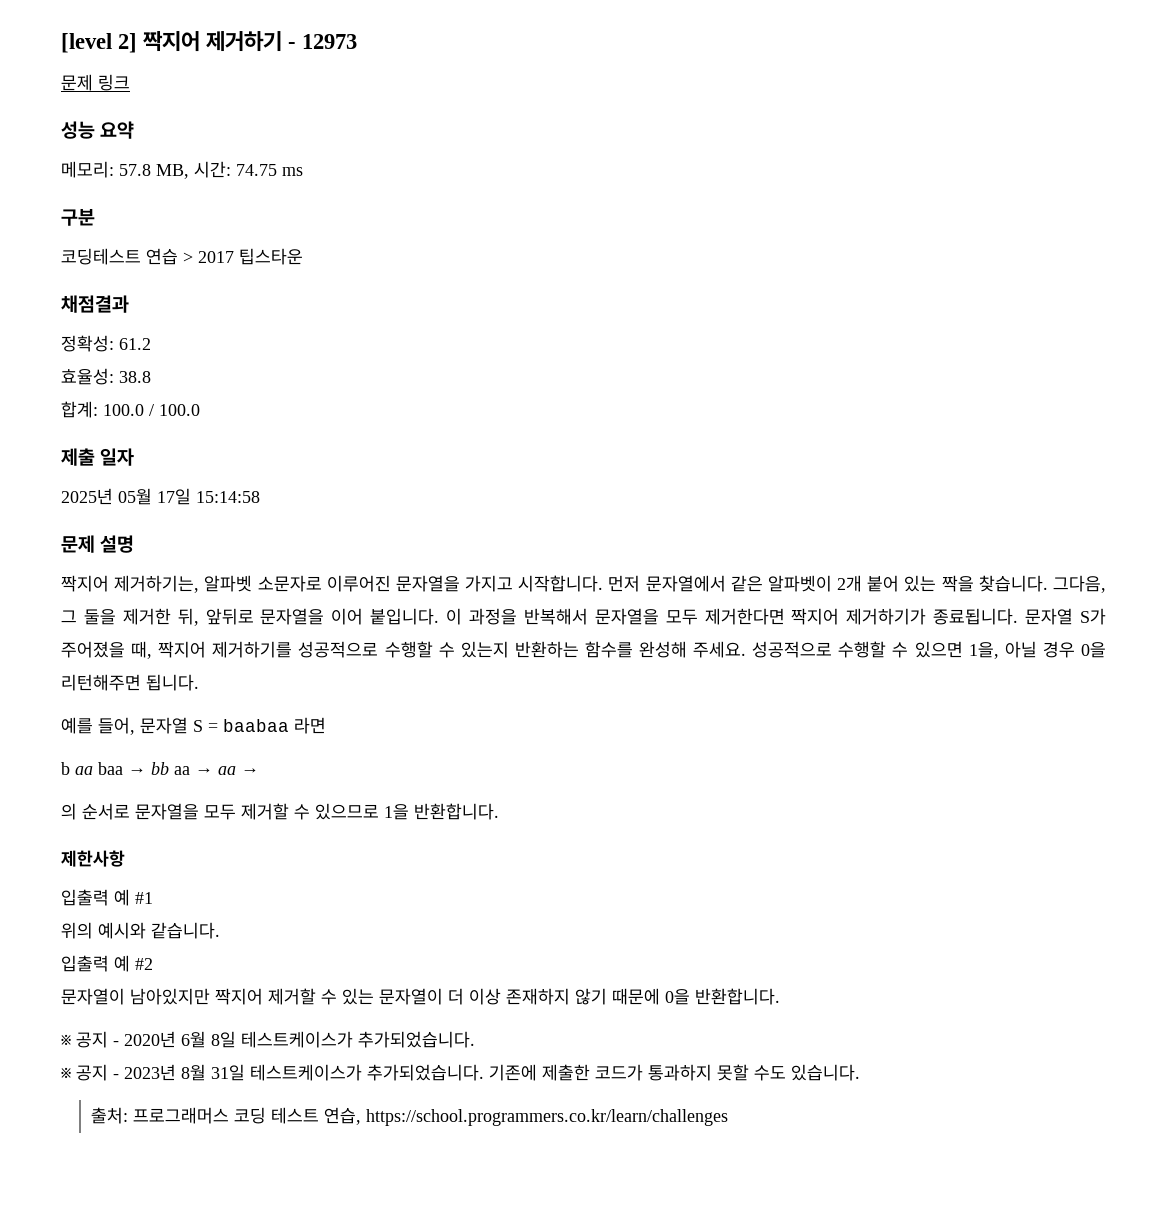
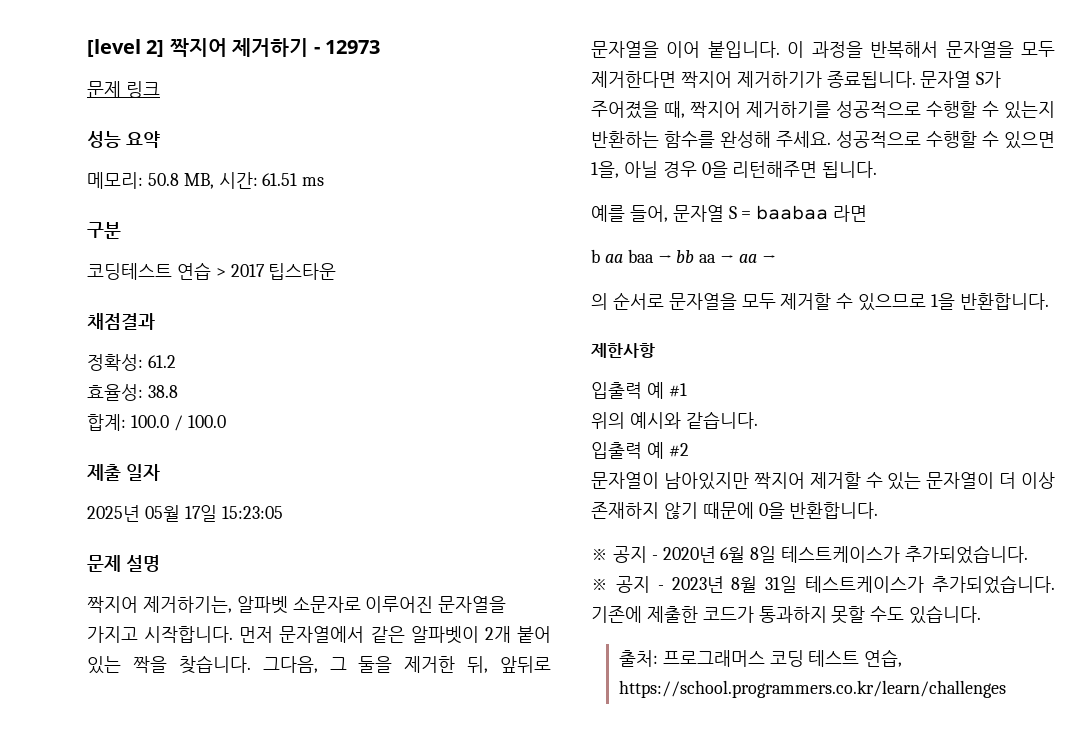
[119,164,151,176] 57.8 -> [147,173,179,186] 50.8
[236,164,277,176] 74.75 -> [262,173,298,186] 61.51
[196,491,260,503] 15:14:58 -> [221,506,283,519] 15:23:05

